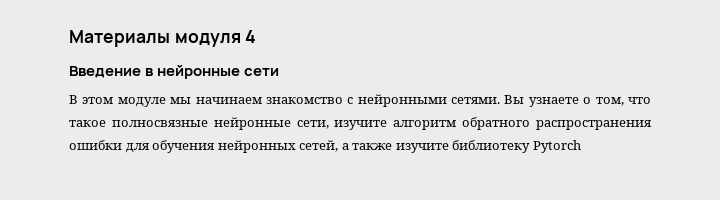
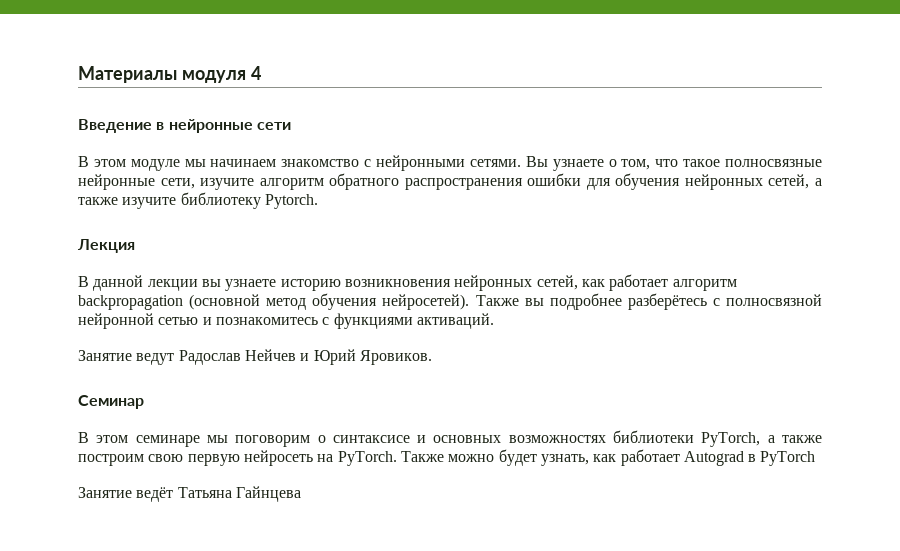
[532,140,581,153] Pytorch -> [264,194,318,209] [77,239,135,253] [78,274,737,291] [78,293,823,310] [78,313,494,329] [78,349,432,365] [78,395,144,409] [78,430,822,447] [78,449,816,466] [78,486,301,502] Pytorch. // Лекция // В данной лекции вы узнаете историю возникновения нейронных сетей, как работает алгоритм backpropagation (основной метод обучения нейросетей). Также вы подробнее разберётесь с полносвязной нейронной сетью и познакомитесь с функциями активаций. // Занятие ведут Радослав Нейчев и Юрий Яровиков. // Семинар // В этом семинаре мы поговорим о синтаксисе и основных возможностях библиотеки PyTorch, а также построим свою первую нейросеть на PyTorch. Также можно будет узнать, как работает Autograd в PyTorch // Занятие ведёт Татьяна Гайнцева

